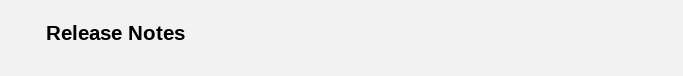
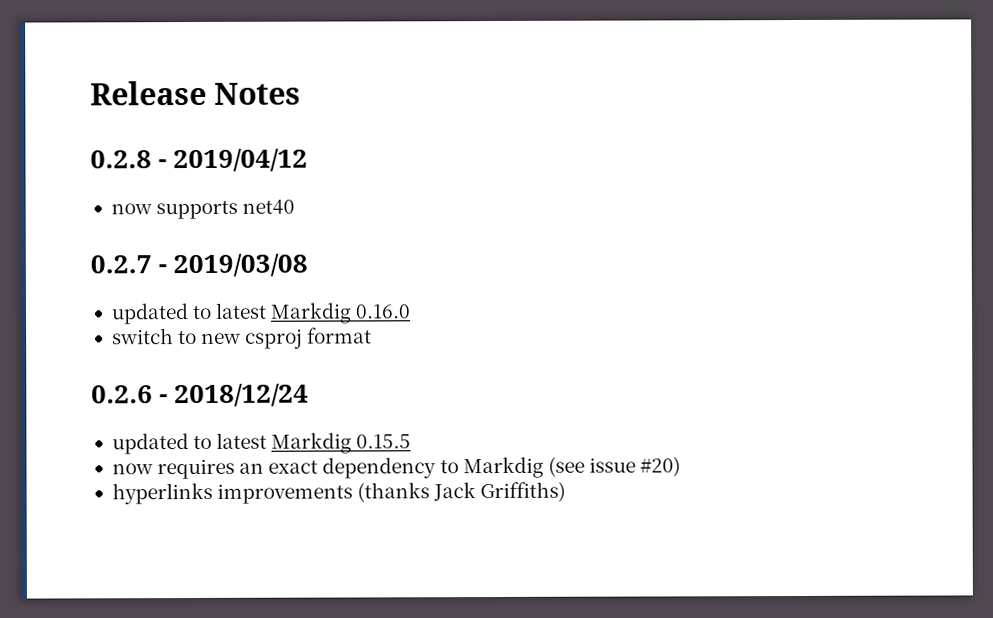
(185, 33) none -> [90,148,309,173] [110,199,296,220] [90,253,309,278] [110,302,412,325] [111,327,373,349] [91,383,310,408] [111,432,412,455] [111,456,682,480] [111,481,567,505] // 0.2.8 - 2019/04/12 // now supports net40 // 0.2.7 - 2019/03/08 // updated to latest Markdig 0.16.0 // switch to new csproj format // 0.2.6 - 2018/12/24 // updated to latest Markdig 0.15.5 // now requires an exact dependency to Markdig (see issue #20) // hyperlinks improvements (thanks Jack Griffiths)

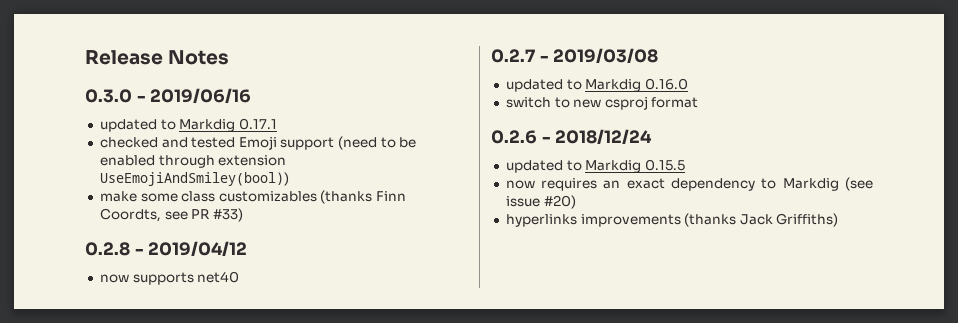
(302, 93) none -> [85,88,252,104] [99,118,277,132] [99,136,417,150] [99,155,287,168] [99,172,289,186] [99,190,407,204] [99,208,243,222] // 0.3.0 - 2019/06/16 // updated to Markdig 0.17.1 // checked and tested Emoji support (need to be enabled through extension UseEmojiAndSmiley(bool)) // make some class customizables (thanks Finn Coordts, see PR #33)
[215,302,268,319] latest -> (582, 84) none
[216,432,268,449] latest -> (582, 165) none

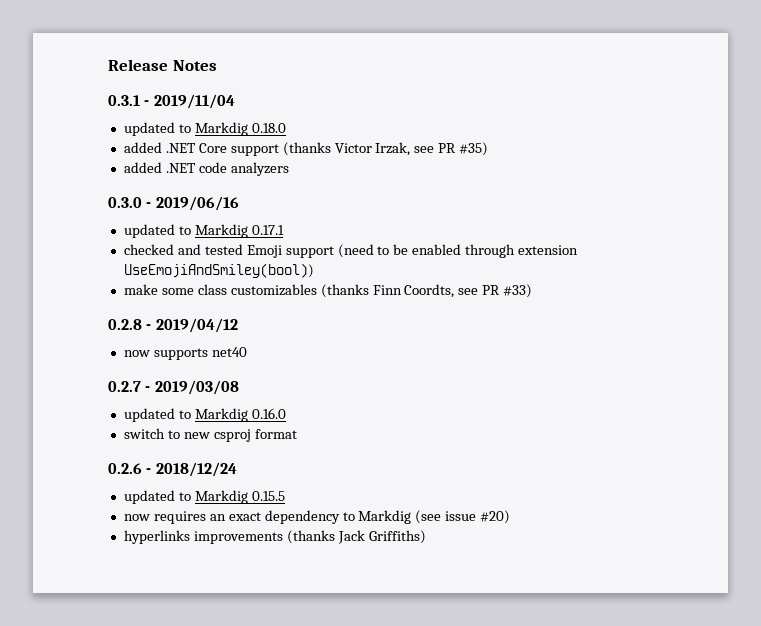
(230, 57) none -> [108,94,235,109] [123,122,286,136] [123,142,489,156] [123,162,289,176] // 0.3.1 - 2019/11/04 // updated to Markdig 0.18.0 // added .NET Core support (thanks Victor Irzak, see PR #35) // added .NET code analyzers

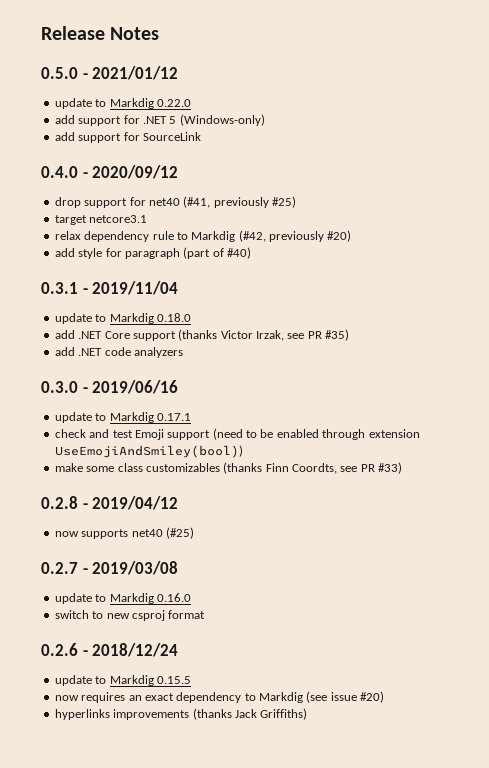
(217, 65) none -> [41,66,179,80] [54,98,191,109] [54,114,265,126] [54,132,201,143] [41,165,179,179] [54,196,296,208] [54,215,148,225] [54,230,352,242] [54,247,251,259] // 0.5.0 - 2021/01/12 // update to Markdig 0.22.0 // add support for .NET 5 (Windows-only) // add support for SourceLink // 0.4.0 - 2020/09/12 // drop support for net40 (#41, previously #25) // target netcore3.1 // relax dependency rule to Markdig (#42, previously #20) // add style for paragraph (part of #40)
[123,122,175,136] updated -> [54,313,92,324] update
[123,142,162,153] added -> [54,330,75,339] add
[123,162,162,173] added -> [54,347,75,356] add
[123,224,175,238] updated -> [54,412,92,423] update
[123,244,243,255] checked and tested -> [54,429,133,438] check and test
(247, 352) none -> [165,527,194,539] (#25)
[123,408,175,422] updated -> [54,593,92,604] update
[123,490,175,504] updated -> [54,675,92,686] update

